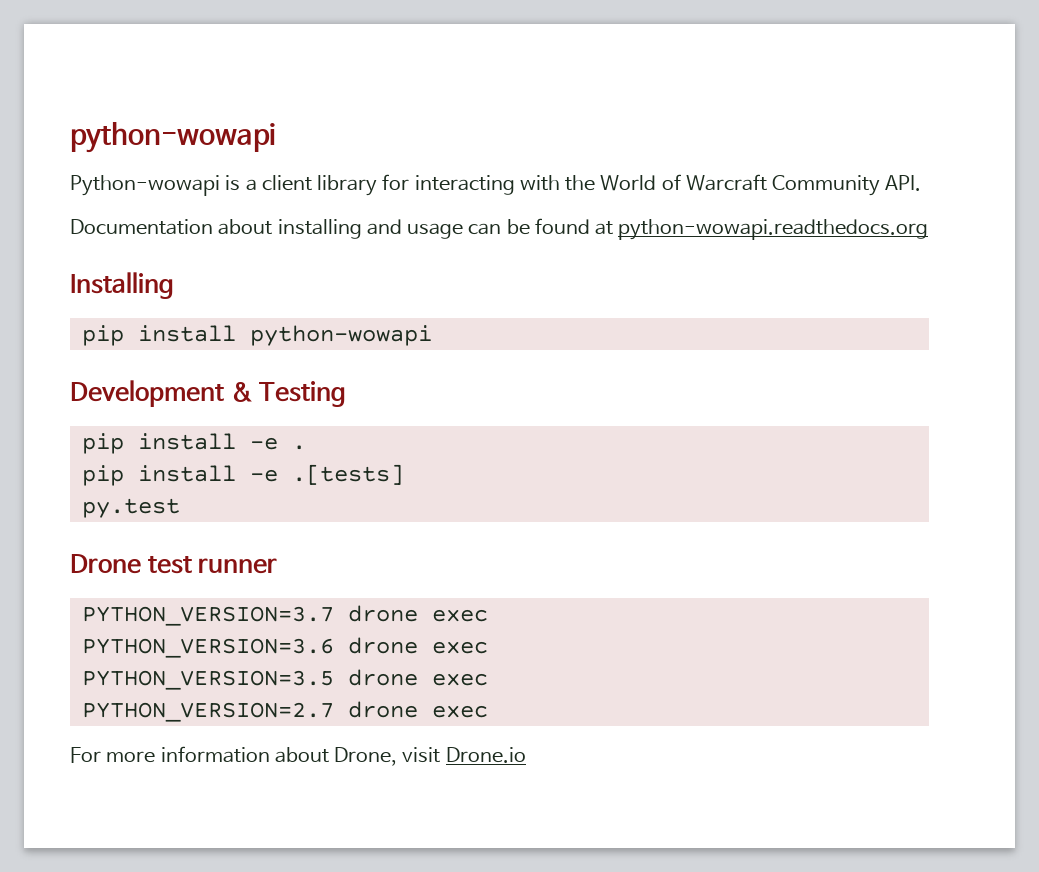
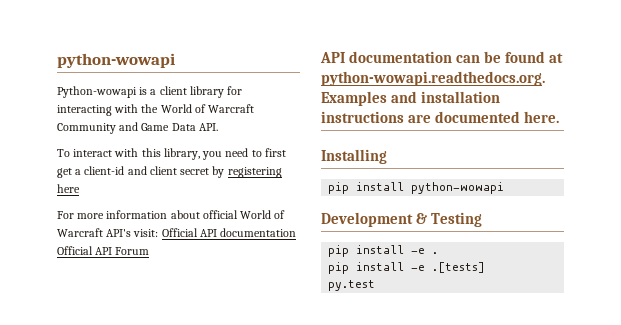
[885,175,922,191] [70,218,929,240] API. // Documentation about installing and usage can be found at python-wowapi.readthedocs.org -> [119,122,218,131] [57,148,286,160] [57,166,282,178] [57,184,80,193] [57,210,286,219] [57,228,297,237] [57,246,150,255] [320,51,564,63] [321,71,545,86] [321,91,501,106] [321,111,560,123] and Game Data API. // To interact with this library, you need to first get a client-id and client secret by registering here // For more information about official World of Warcraft API's visit: Official API documentation Official API Forum // API documentation can be found at python-wowapi.readthedocs.org. Examples and installation instructions are documented here.
[70,554,278,574] [81,605,488,626] [81,637,488,658] [81,669,488,690] [81,701,488,722] [70,746,526,766] // Drone test runner // PYTHON_VERSION=3.7 drone exec // PYTHON_VERSION=3.6 drone exec // PYTHON_VERSION=3.5 drone exec // PYTHON_VERSION=2.7 drone exec // For more information about Drone, visit Drone.io -> (376, 285) none

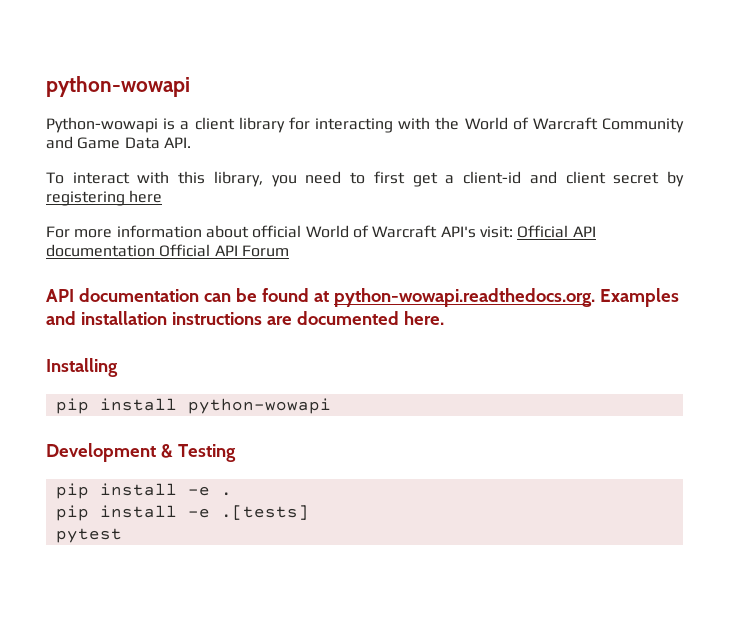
[328,280,376,291] py.test -> [55,528,122,543] pytest

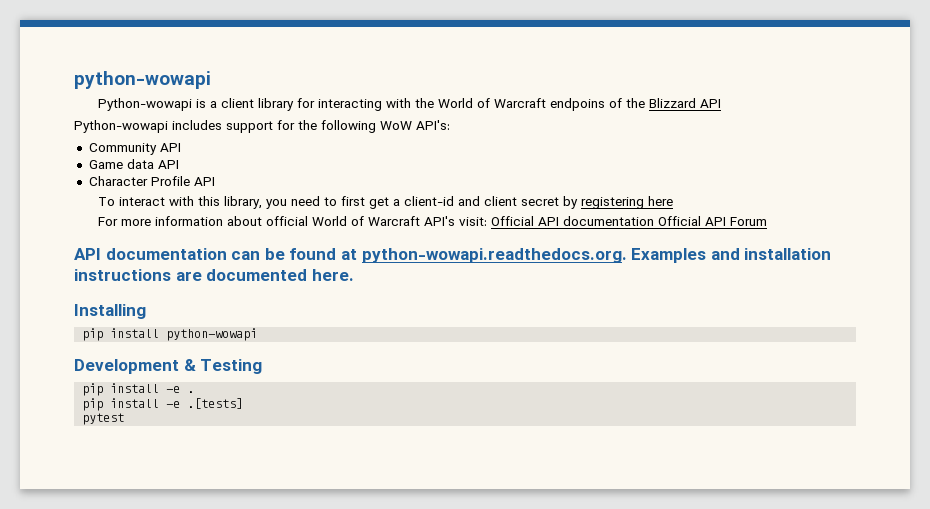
[602,118,684,133] [46,136,191,149] Community and Game Data API. -> [550,98,722,111] [74,120,450,133] [88,143,181,155] [88,159,179,169] [88,176,215,186] endpoins of the Blizzard API // Python-wowapi includes support for the following WoW API's: // Community API // Game data API // Character Profile API

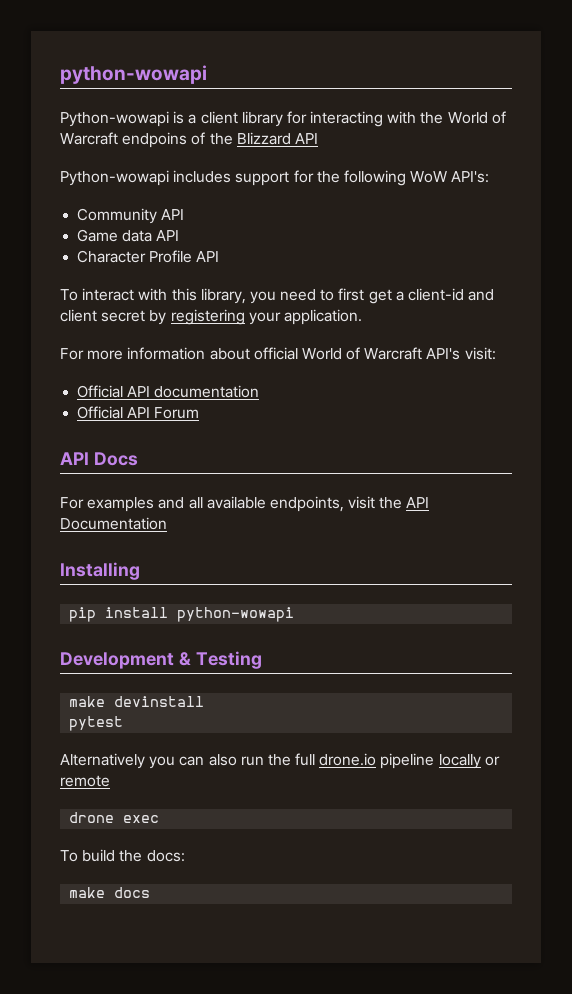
[648,196,674,206] here -> [248,309,362,325] your application.
(488, 221) none -> (496, 353) //
(655, 221) none -> (260, 391) //
[105,248,832,263] [74,269,354,281] documentation can be found at python-wowapi.readthedocs.org. Examples and installation instructions are documented here. -> [93,452,138,466] [60,496,430,512] [60,517,167,530] Docs // For examples and all available endpoints, visit the API Documentation
[82,383,195,396] [82,398,244,411] [82,413,125,425] pip install -e . // pip install -e .[tests] // pytest -> [69,696,205,707] [69,716,124,731] [60,753,500,769] [60,775,110,787] [69,812,160,823] [60,849,185,862] [69,887,151,898] make devinstall // pytest // Alternatively you can also run the full drone.io pipeline locally or remote // drone exec // To build the docs: // make docs

